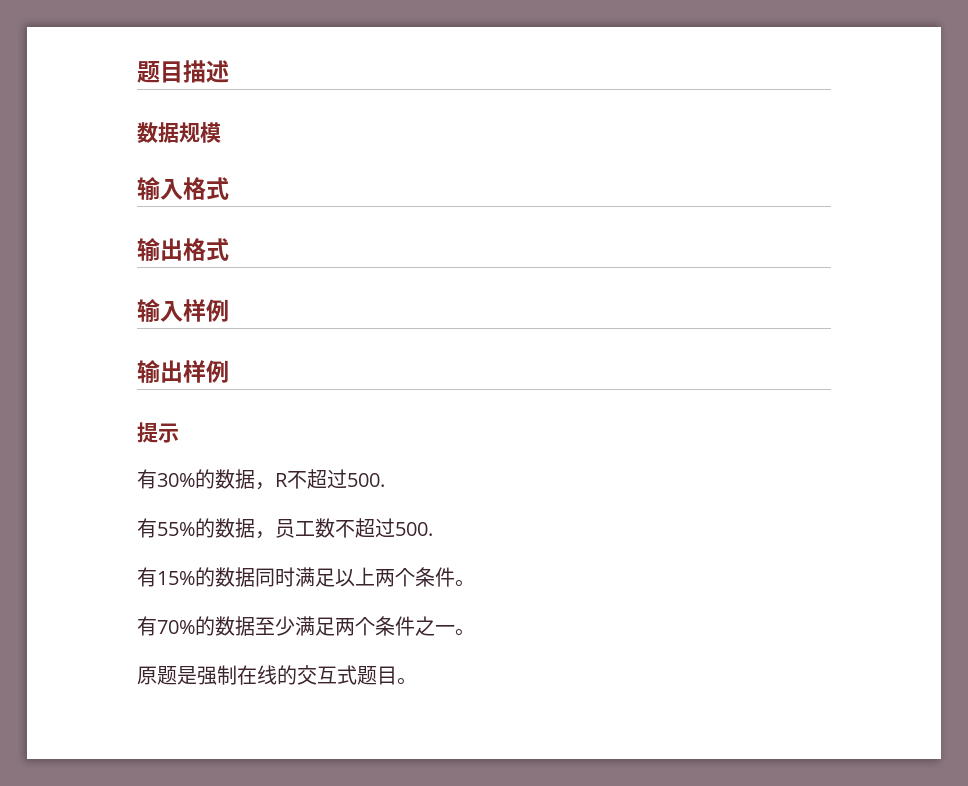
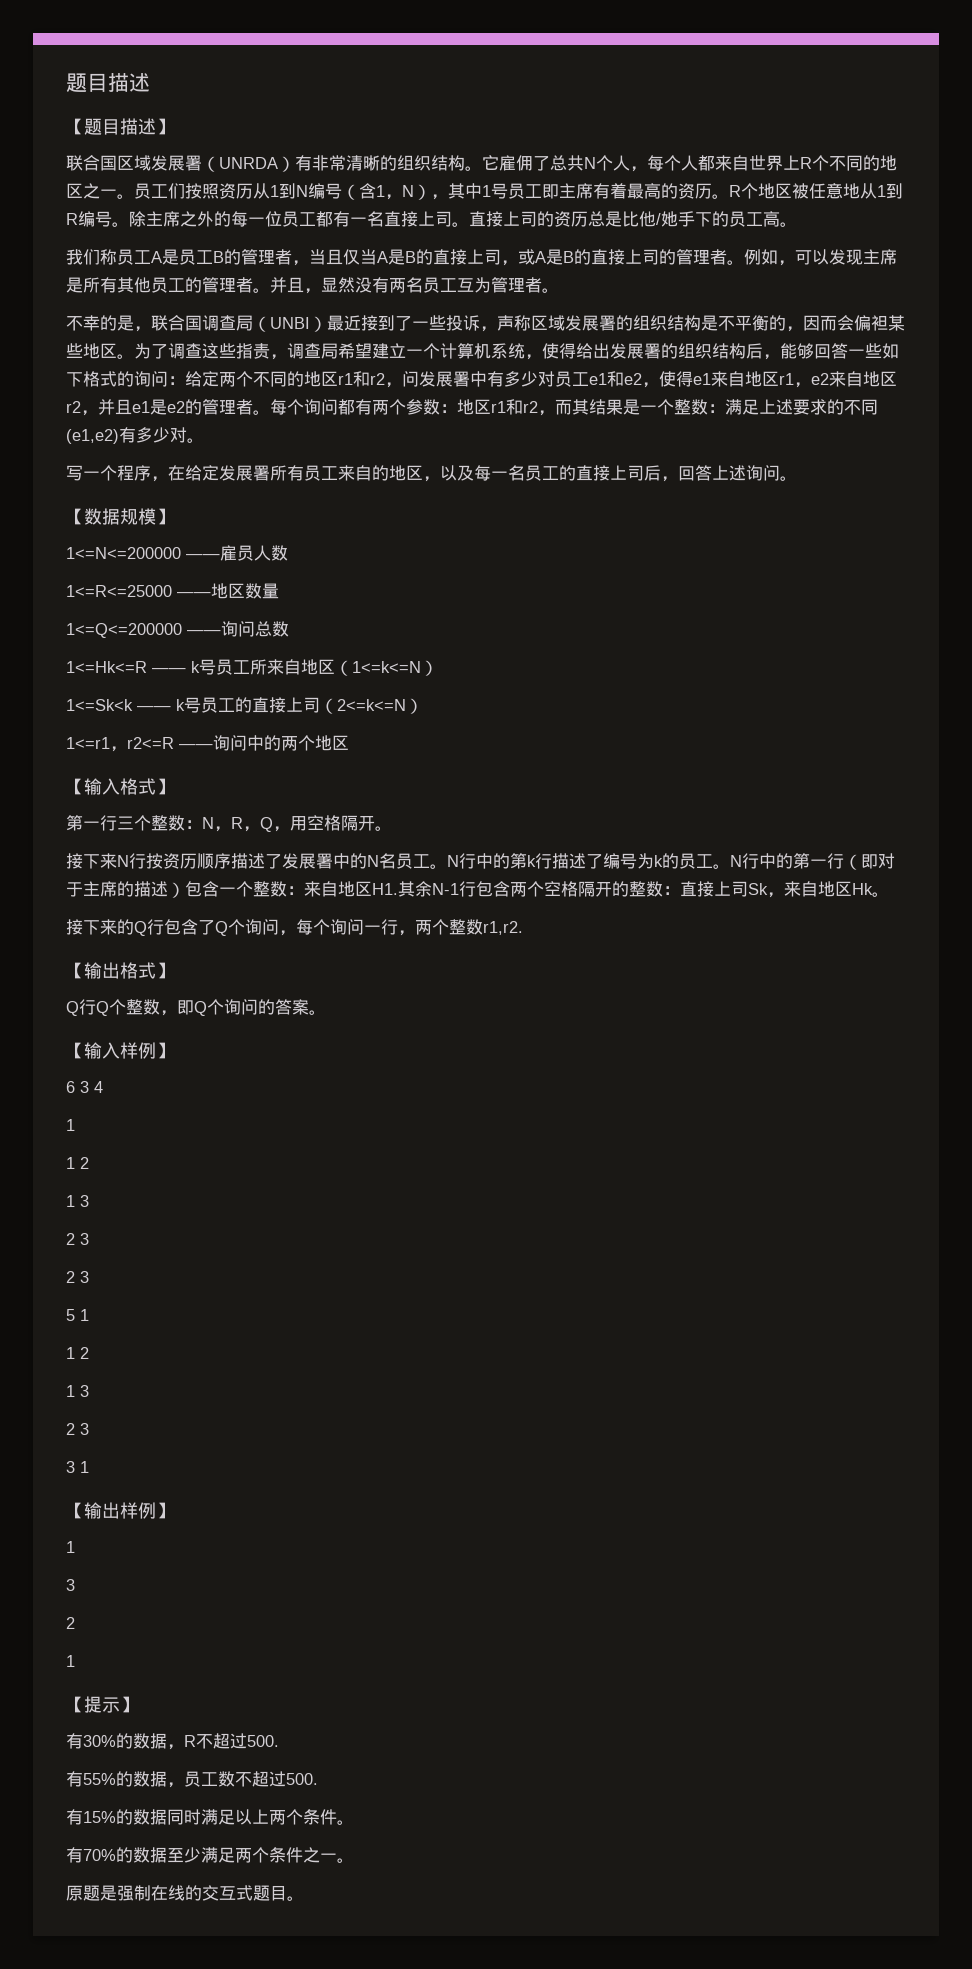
[137,122,221,143] [137,177,229,200] [137,238,229,261] [137,299,229,322] [137,360,229,383] 数据规模 // 输入格式 // 输出格式 // 输入样例 // 输出样例 // -> [66,118,174,135] [66,155,897,172] [66,183,903,200] [66,211,797,227] [66,249,897,266] [66,277,559,294] [66,315,905,332] [66,343,899,360] [66,371,897,388] [66,399,878,416] [66,427,204,444] [66,465,797,482] [66,508,174,525] [66,545,288,561] [66,583,279,599] [66,621,289,638] [66,659,438,676] [66,697,423,714] [66,735,349,752] [66,778,174,795] [66,815,392,832] [66,853,895,870] [66,881,889,898] [66,919,523,936] [66,962,174,979] [66,999,326,1016] [66,1042,174,1059] [66,1081,103,1093] [66,1119,75,1131] [66,1157,89,1169] [66,1195,89,1207] [66,1233,89,1245] [66,1271,89,1283] [66,1309,89,1321] [66,1347,89,1359] [66,1385,89,1397] [66,1423,89,1435] [66,1461,89,1473] [66,1502,174,1519] [66,1541,75,1553] [66,1579,75,1591] [66,1617,75,1629] [66,1655,75,1667] [66,1696,84,1713] 【题目描述】 // 联合国区域发展署（UNRDA）有非常清晰的组织结构。它雇佣了总共N个人，每个人都来自世界上R个不同的地区之一。员工们按照资历从1到N编号（含1，N），其中1号员工即主席有着最高的资历。R个地区被任意地从1到R编号。除主席之外的每一位员工都有一名直接上司。直接上司的资历总是比他/她手下的员工高。 // 我们称员工A是员工B的管理者，当且仅当A是B的直接上司，或A是B的直接上司的管理者。例如，可以发现主席是所有其他员工的管理者。并且，显然没有两名员工互为管理者。 // 不幸的是，联合国调查局（UNBI）最近接到了一些投诉，声称区域发展署的组织结构是不平衡的，因而会偏袒某些地区。为了调查这些指责，调查局希望建立一个计算机系统，使得给出发展署的组织结构后，能够回答一些如下格式的询问：给定两个不同的地区r1和r2，问发展署中有多少对员工e1和e2，使得e1来自地区r1，e2来自地区r2，并且e1是e2的管理者。每个询问都有两个参数：地区r1和r2，而其结果是一个整数：满足上述要求的不同(e1,e2)有多少对。 // 写一个程序，在给定发展署所有员工来自的地区，以及每一名员工的直接上司后，回答上述询问。 // 【数据规模】 // 1<=N<=200000 ——雇员人数 // 1<=R<=25000 ——地区数量 // 1<=Q<=200000 ——询问总数 // 1<=Hk<=R —— k号员工所来自地区（1<=k<=N） // 1<=Sk<k —— k号员工的直接上司（2<=k<=N） // 1<=r1，r2<=R ——询问中的两个地区 // 【输入格式】 // 第一行三个整数：N，R，Q，用空格隔开。 // 接下来N行按资历顺序描述了发展署中的N名员工。N行中的第k行描述了编号为k的员工。N行中的第一行（即对于主席的描述）包含一个整数：来自地区H1.其余N-1行包含两个空格隔开的整数：直接上司Sk，来自地区Hk。 // 接下来的Q行包含了Q个询问，每个询问一行，两个整数r1,r2. // 【输出格式】 // Q行Q个整数，即Q个询问的答案。 // 【输入样例】 // 6 3 4 // 1 // 1 2 // 1 3 // 2 3 // 2 3 // 5 1 // 1 2 // 1 3 // 2 3 // 3 1 // 【输出样例】 // 1 // 3 // 2 // 1 // 【
(179, 433) none -> [120,1696,138,1713] 】

